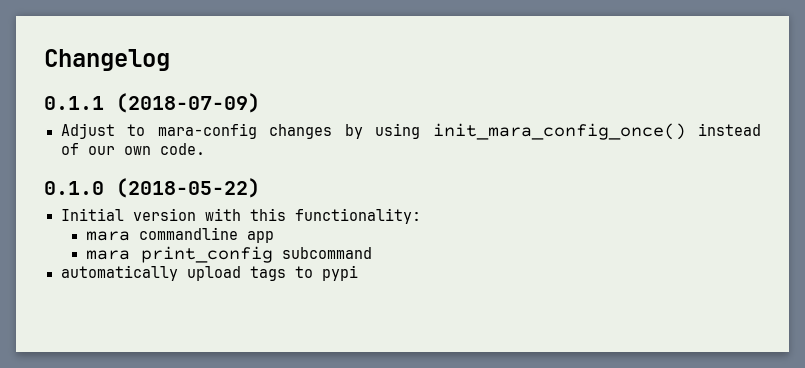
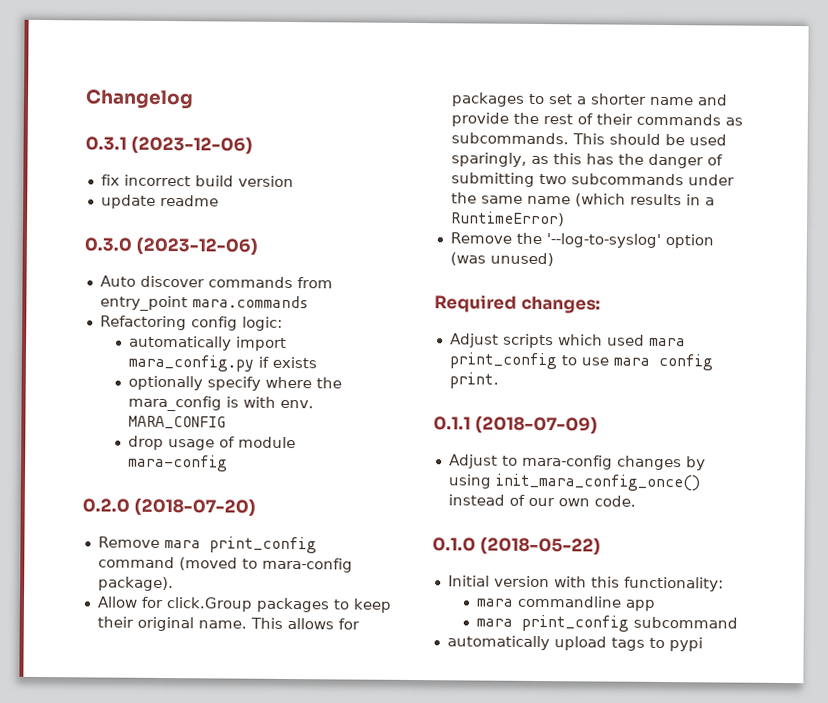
(170, 60) none -> [85,135,253,155] [100,174,294,188] [100,194,219,209] [84,236,258,256] [99,275,333,289] [99,295,309,312] [99,315,283,331] [128,335,287,351] [127,354,317,372] [127,375,342,391] [127,395,314,412] [127,415,226,430] [127,435,296,451] [127,454,228,472] [82,497,256,517] [97,536,317,554] [97,556,353,573] [97,576,174,592] [96,596,392,613] [96,616,360,632] [450,92,728,107] [450,112,743,127] [450,132,727,146] [450,152,723,169] [450,172,735,187] [450,192,715,207] [450,211,565,227] [449,232,714,249] [449,252,554,267] [434,294,601,314] [449,333,686,349] [448,352,713,371] [448,372,499,389] // 0.3.1 (2023-12-06) // fix incorrect build version // update readme // 0.3.0 (2023-12-06) // Auto discover commands from entry_point mara.commands // Refactoring config logic: // automatically import mara_config.py if exists // optionally specify where the mara_config is with env. MARA_CONFIG // drop usage of module mara-config // 0.2.0 (2018-07-20) // Remove mara print_config command (moved to mara-config package). // Allow for click.Group packages to keep their original name. This allows for packages to set a shorter name and provide the rest of their commands as subcommands. This should be used sparingly, as this has the danger of submitting two subcommands under the same name (which results in a RuntimeError) // Remove the '--log-to-syslog' option (was unused) // Required changes: // Adjust scripts which used mara print_config to use mara config print.

